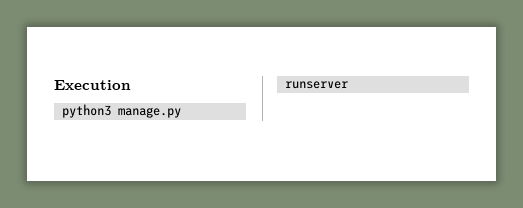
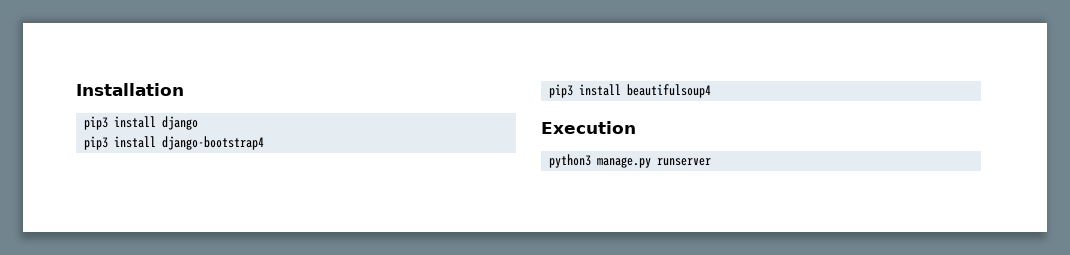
(54, 85) none -> [76,83,184,96] [83,116,198,130] [83,136,264,150] [548,84,711,98] Installation // pip3 install django // pip3 install django-bootstrap4 // pip3 install beautifulsoup4 //

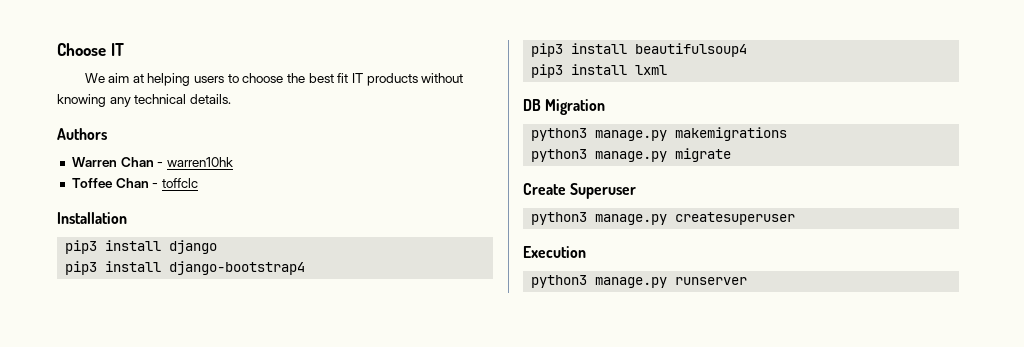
(76, 89) none -> [57,43,124,56] [84,73,464,86] [57,94,231,107] [57,128,107,140] [71,157,233,167] [71,178,198,188] Choose IT // We aim at helping users to choose the best fit IT products without knowing any technical details. // Authors // Warren Chan - warren10hk // Toffee Chan - toffclc //
(711, 91) none -> [531,64,668,78] [523,99,606,115] [531,127,788,141] [531,148,732,162] [523,183,637,199] [531,212,796,225] // pip3 install lxml // DB Migration // python3 manage.py makemigrations // python3 manage.py migrate // Create Superuser // python3 manage.py createsuperuser

